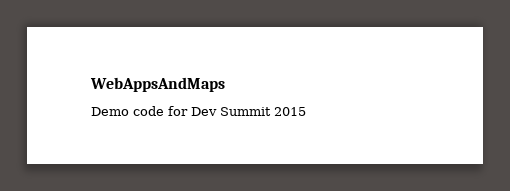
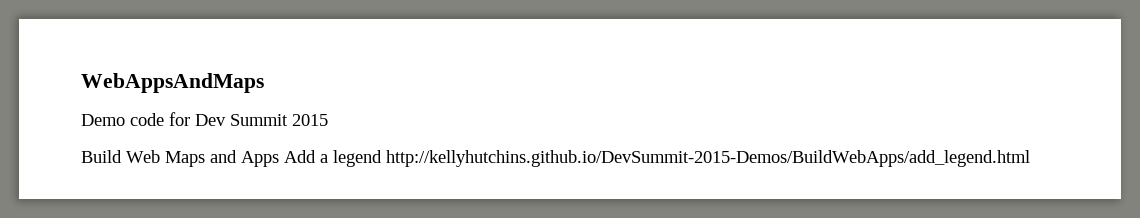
(306, 111) none -> [81,150,1030,167] // Build Web Maps and Apps Add a legend http://kellyhutchins.github.io/DevSummit-2015-Demos/BuildWebApps/add_legend.html

